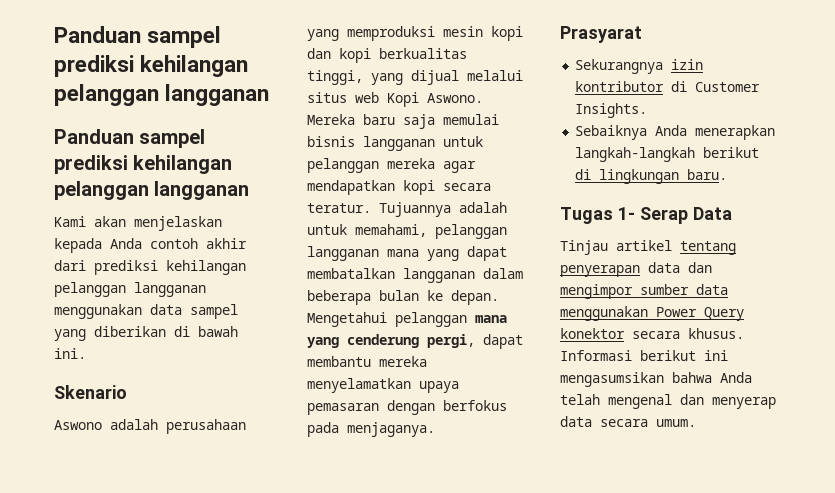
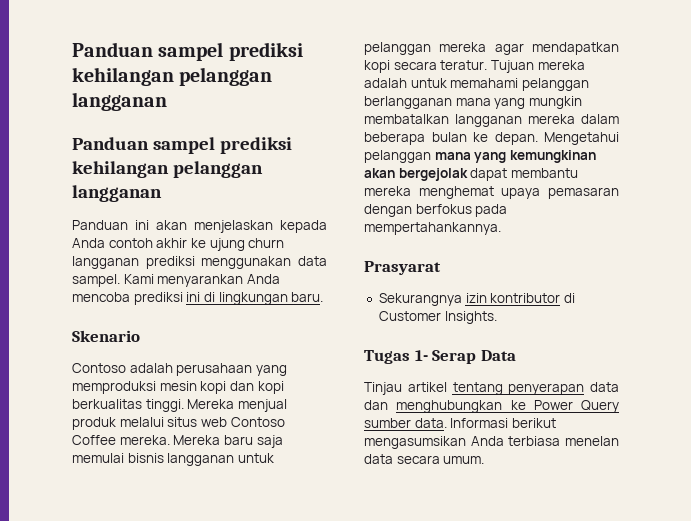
[54,216,86,227] Kami -> [72,220,149,230] Panduan ini
[54,260,246,275] [54,282,206,297] [54,304,238,319] [54,326,238,341] [54,348,86,359] dari prediksi kehilangan pelanggan langganan menggunakan data sampel yang diberikan di bawah ini. -> [190,238,285,251] [72,256,327,269] [72,274,280,287] [72,292,324,305] ke ujung churn langganan prediksi menggunakan data sampel. Kami menyarankan Anda mencoba prediksi ini di lingkungan baru.
[54,420,102,430] Aswono -> [72,363,126,373] Contoso
[307,70,523,85] [307,92,483,107] tinggi, yang dijual melalui situs web Kopi Aswono. -> [145,399,287,412] [72,417,285,430] [72,435,170,445] tinggi. Mereka menjual produk melalui situs web Contoso Coffee mereka.
[379,202,507,217] [307,224,507,239] [307,246,507,261] Tujuannya adalah untuk memahami, pelanggan langganan mana yang dapat -> [490,60,585,73] [364,78,589,91] [364,96,582,109] Tujuan mereka adalah untuk memahami pelanggan berlangganan mana yang mungkin
(475, 275) none -> [528,114,575,124] mereka
[347,334,475,348] cenderung pergi, -> [509,150,596,163] [364,168,468,181] kemungkinan akan bergejolak
[307,378,411,393] menyelamatkan -> [418,186,494,199] menghemat
[347,422,435,437] menjaganya. -> [364,222,501,235] mempertahankannya.
[575,125,776,140] [575,147,760,162] [575,169,728,184] // Sebaiknya Anda menerapkan langkah-langkah berikut di lingkungan baru. -> (497, 317) none
[560,284,728,299] [560,306,744,321] [560,328,744,339] [560,350,728,361] [560,372,752,387] [560,394,776,409] mengimpor sumber data menggunakan Power Query konektor secara khusus. Informasi berikut ini mengasumsikan bahwa Anda telah mengenal dan menyerap -> [396,400,619,413] [364,418,556,428] [364,436,619,449] menghubungkan ke Power Query sumber data. Informasi berikut mengasumsikan Anda terbiasa menelan

